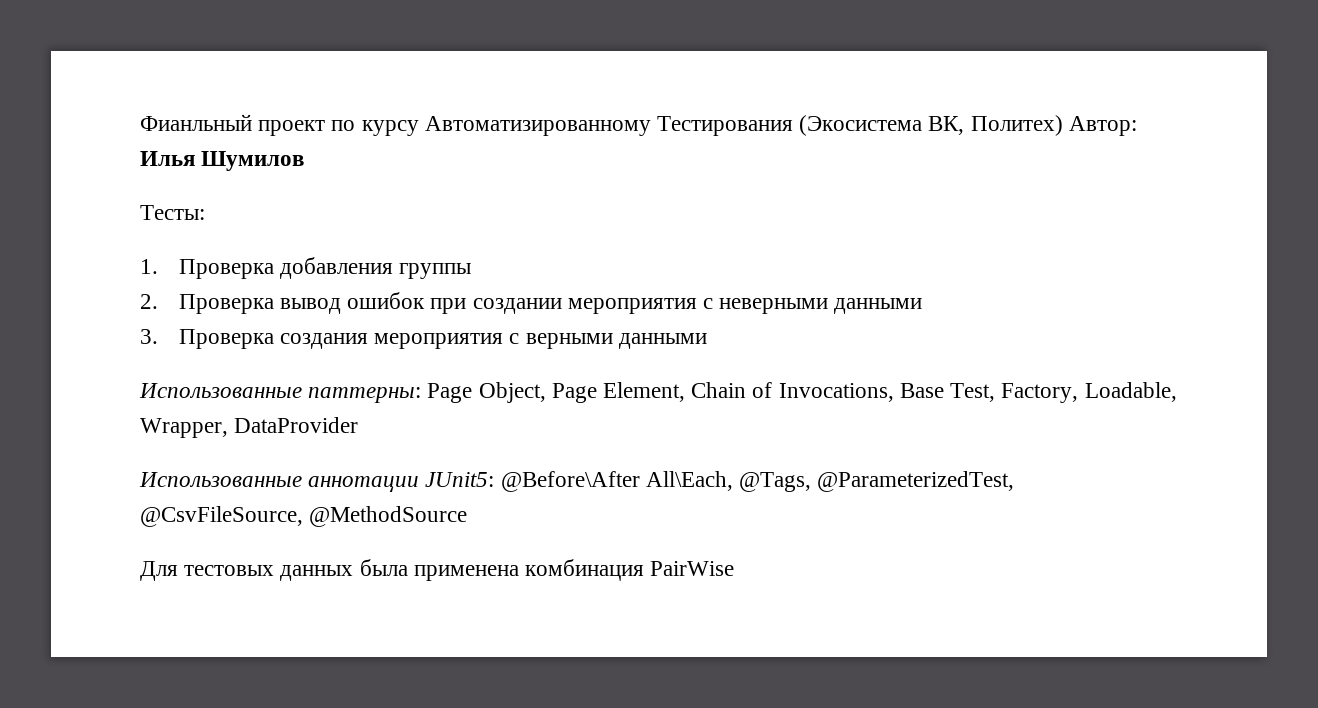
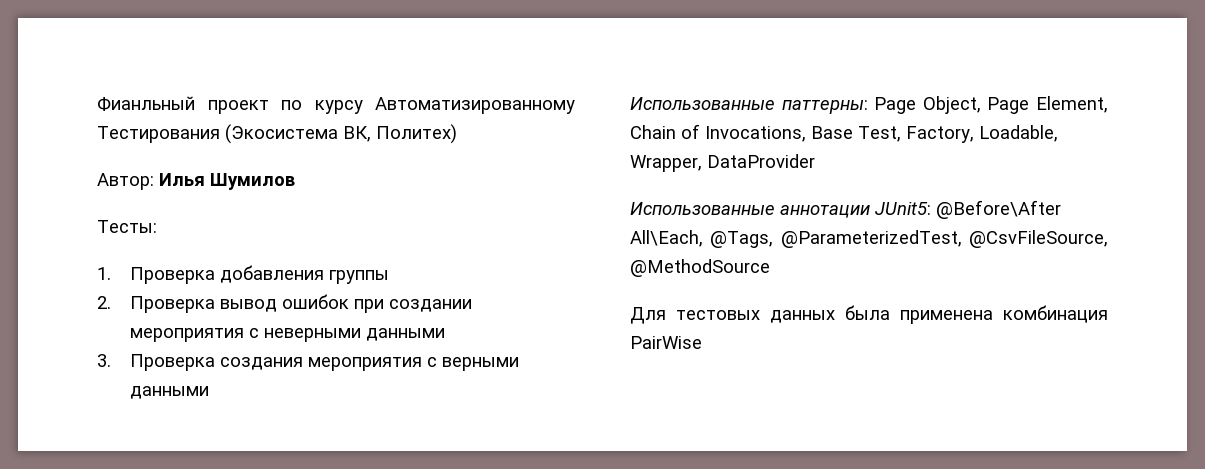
(1063, 125) none -> (457, 134) //

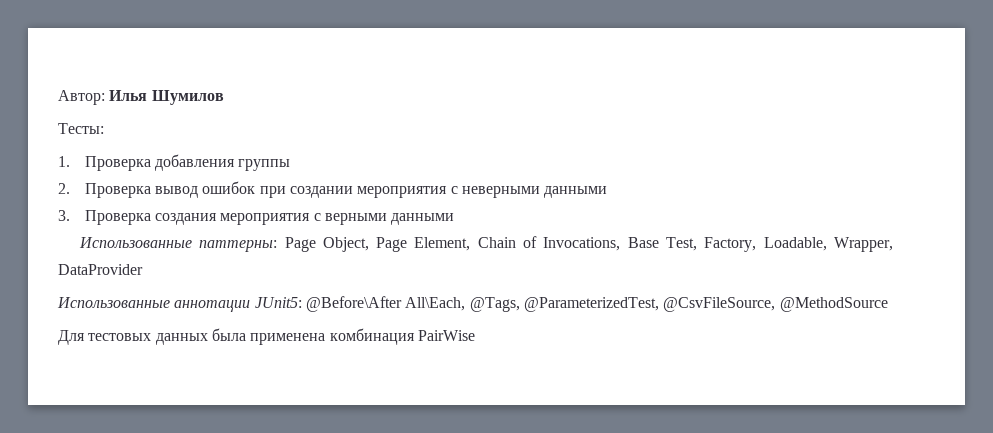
[97,96,575,114] [97,124,457,144] Фианльный проект по курсу Автоматизированному Тестирования (Экосистема ВК, Политех) // -> (58, 97) none

